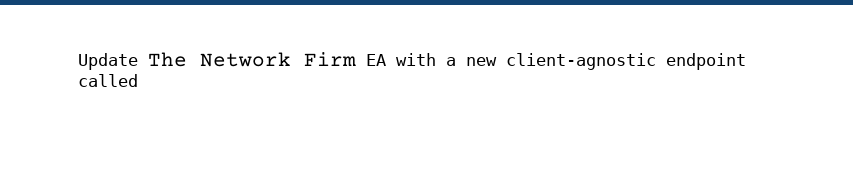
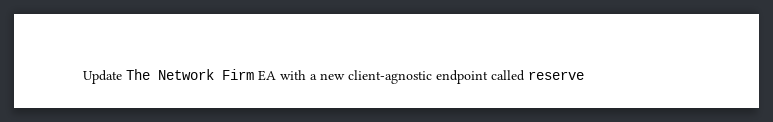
(138, 80) none -> [528,71,584,80] reserve

